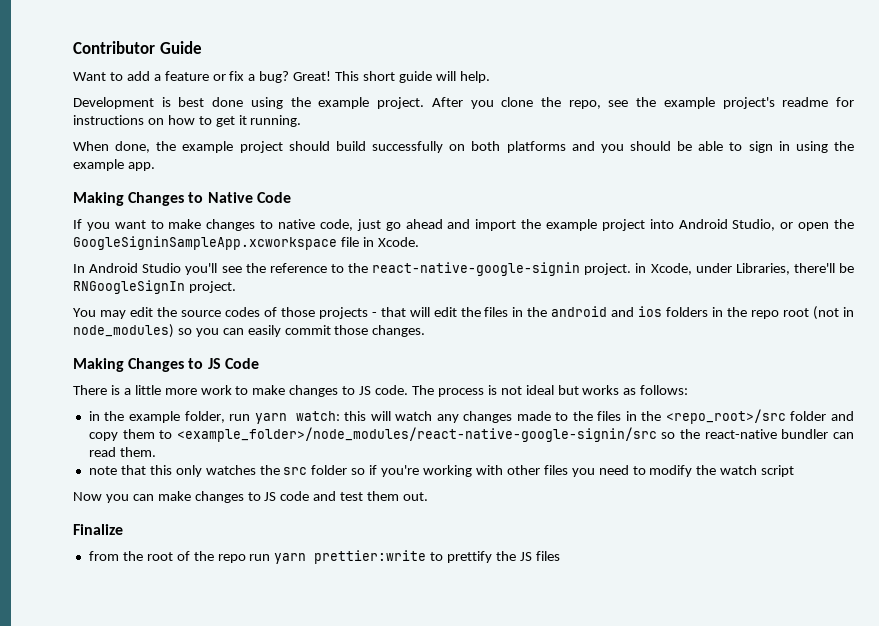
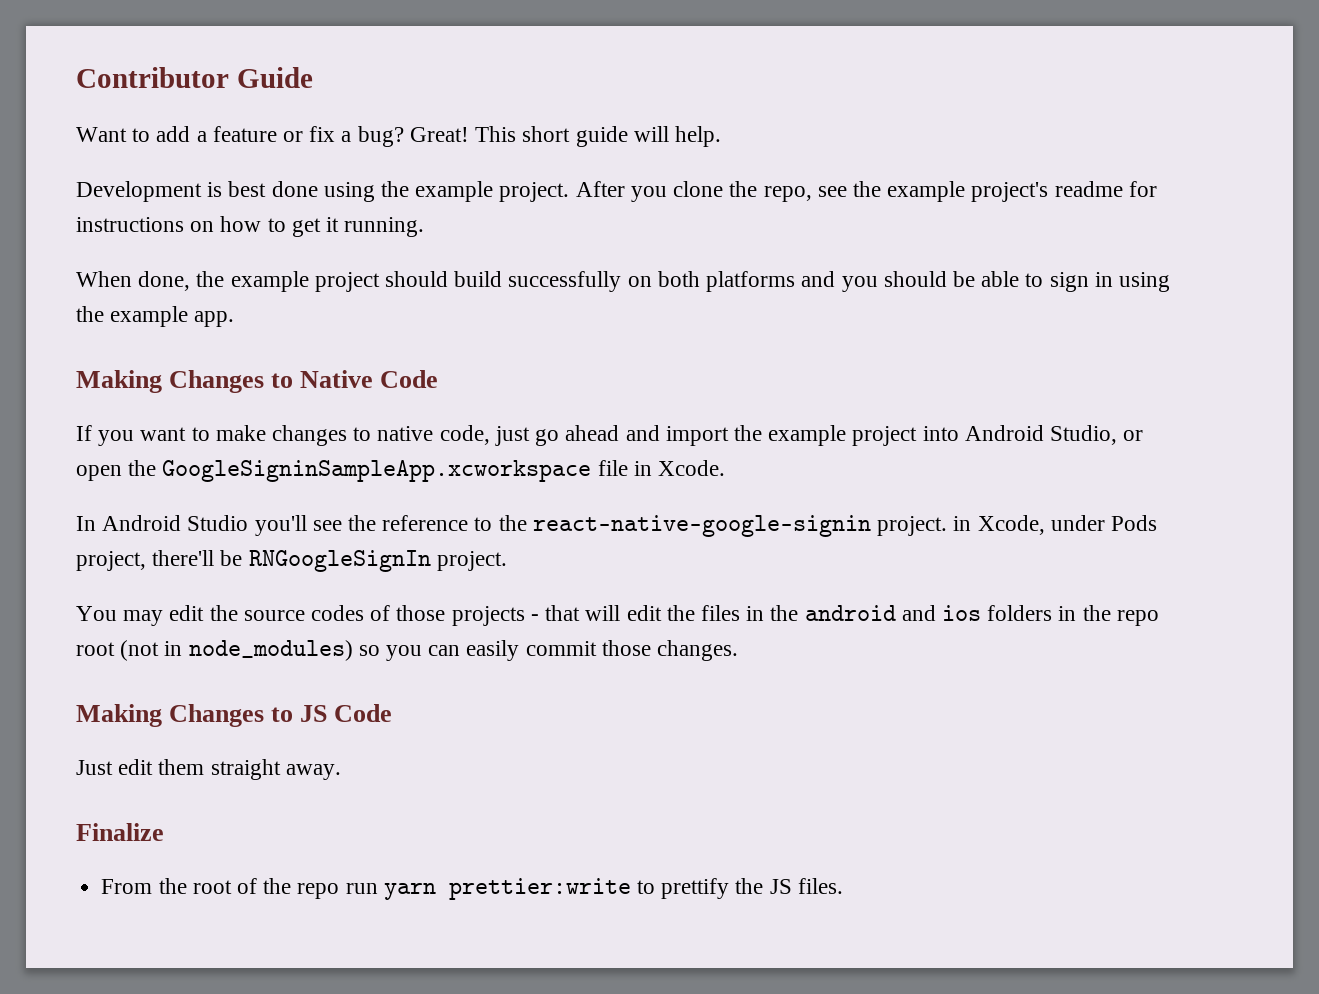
[735,263,790,275] Libraries, -> [1110,515,1157,531] [76,551,146,571] Pods project,
[73,385,689,397] [88,409,855,424] [88,427,855,442] [88,447,156,457] [88,465,795,477] [73,491,429,503] There is a little more work to make changes to JS code. The process is not ideal but works as follows: // in the example folder, run yarn watch: this will watch any changes made to the files in the <repo_root>/src folder and copy them to <example_folder>/node_modules/react-native-google-signin/src so the react-native bundler can read them. // note that this only watches the src folder so if you're working with other files you need to modify the watch script // Now you can make changes to JS code and test them out. -> [76,759,341,780] Just edit them straight away.
[88,551,119,561] from -> [101,879,153,894] From
[535,551,560,561] files -> [797,878,843,894] files.

